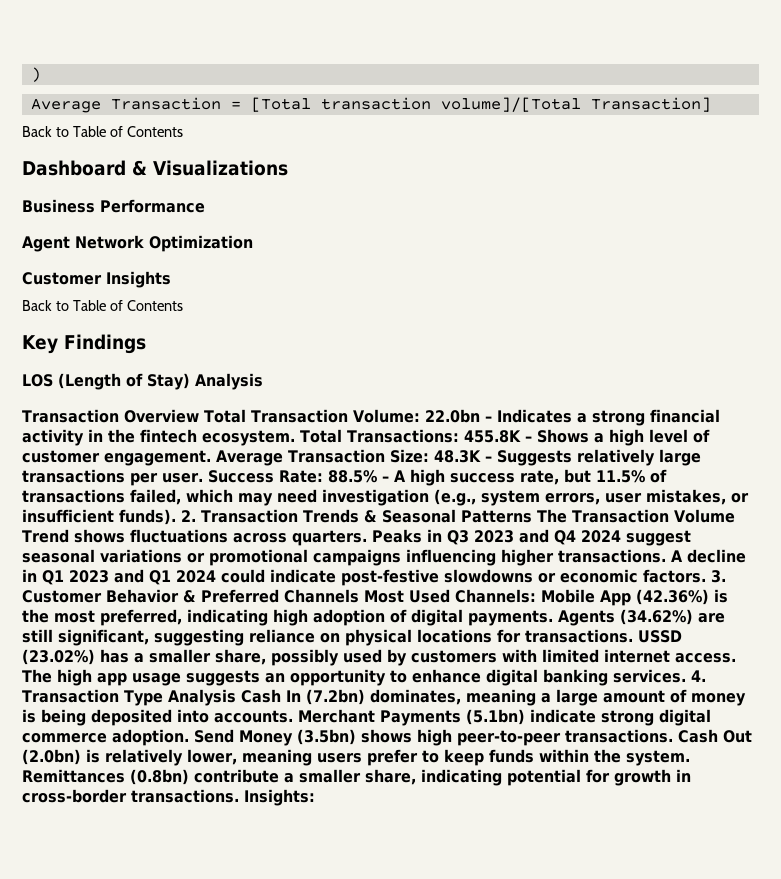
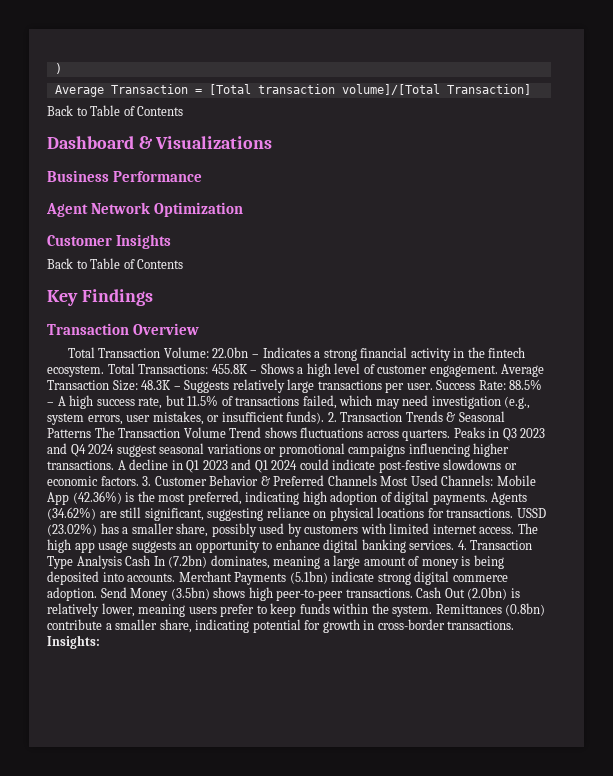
[22,373,263,390] // LOS (Length of Stay) Analysis -> (153, 297) none
(199, 416) none -> (200, 329) //

